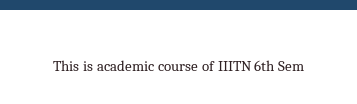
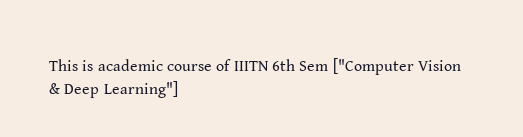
(305, 66) none -> [332,58,461,75] [49,81,178,98] ["Computer Vision & Deep Learning"]

